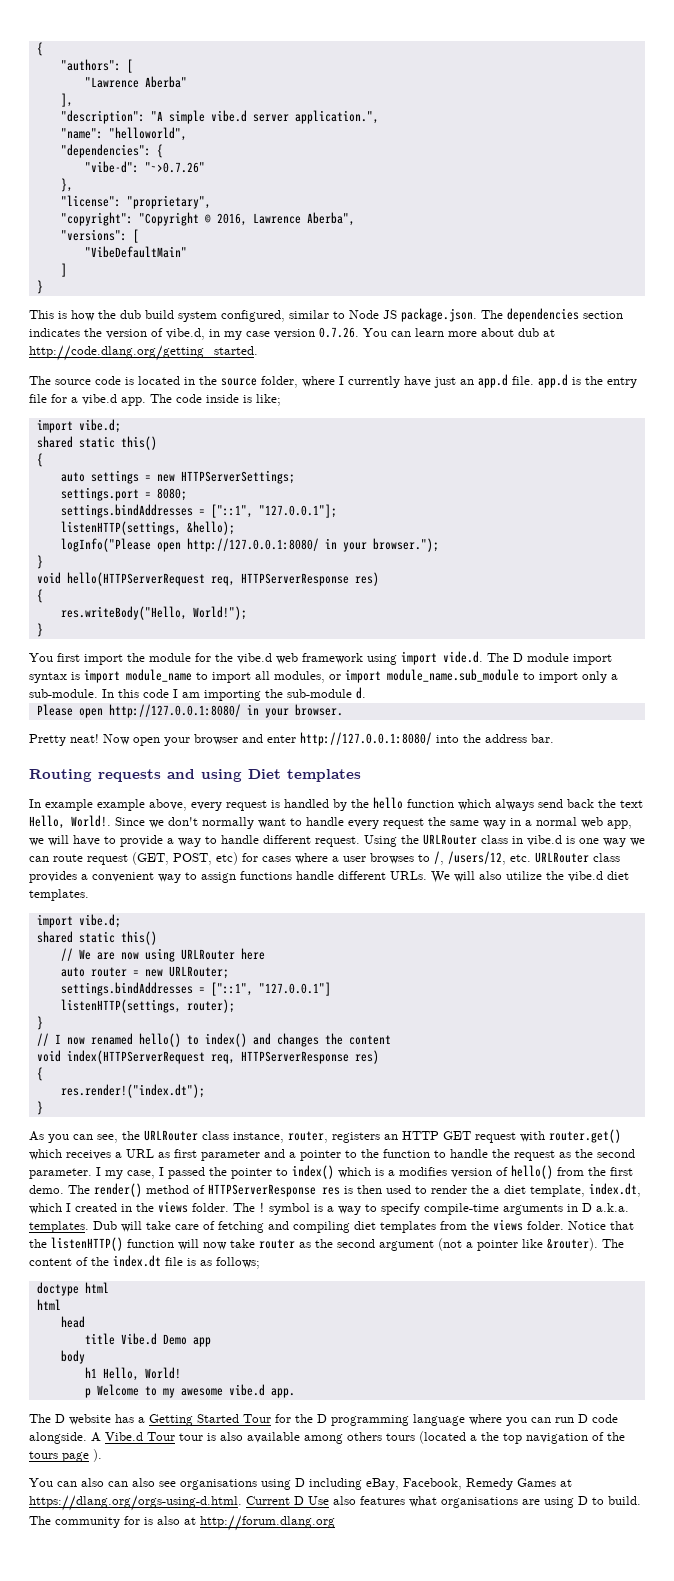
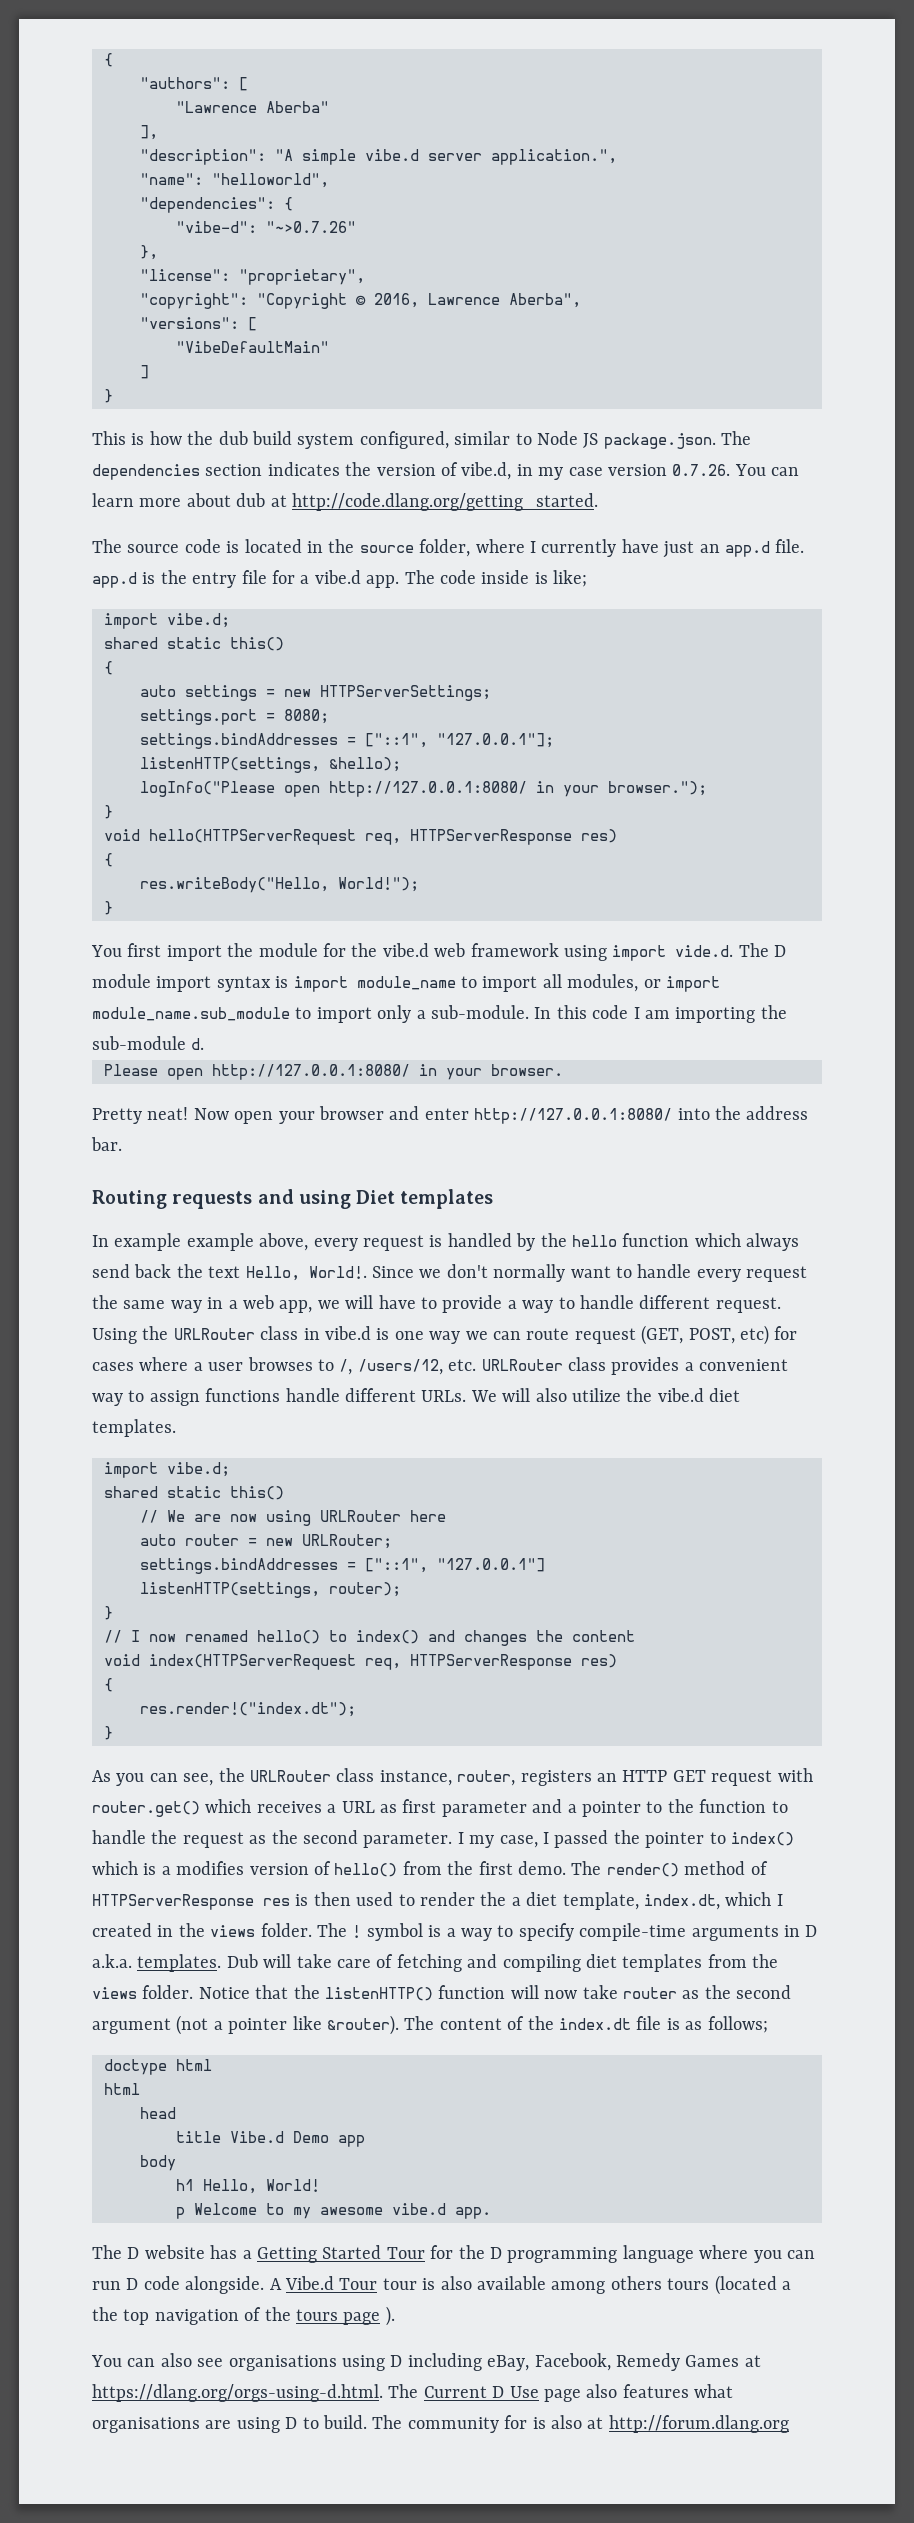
[536,817,577,826] normal -> (238, 1304) none
[108,1478,155,1487] can also -> (192, 2360) none
(242, 1503) none -> [388,2384,419,2398] The
(329, 1500) none -> [543,2389,581,2402] page

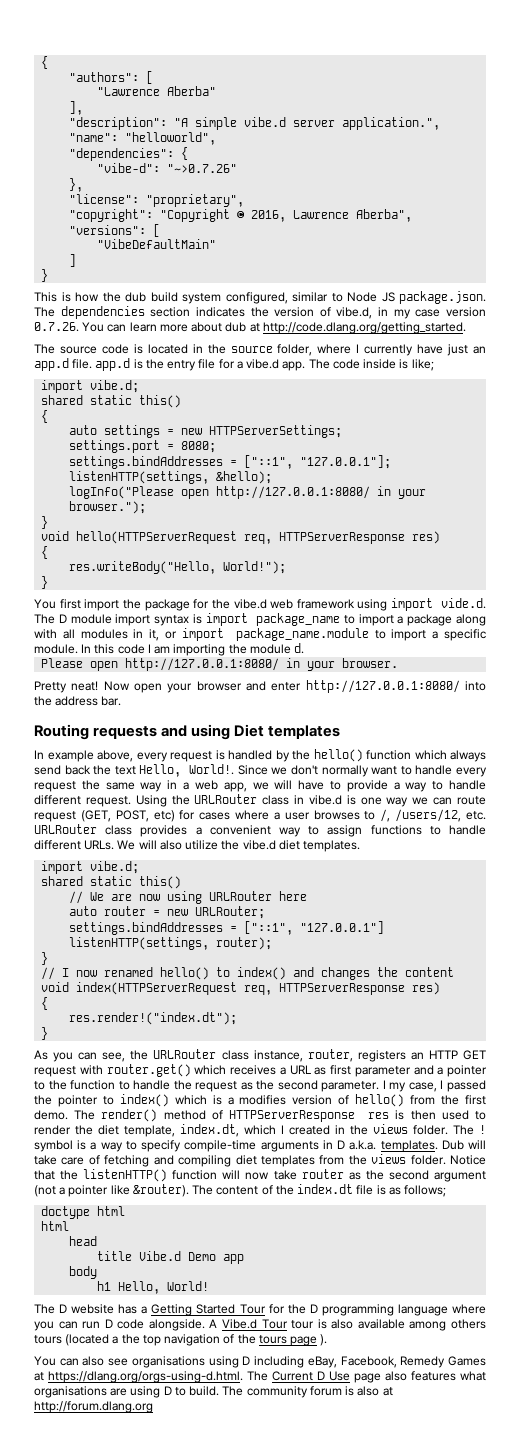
[258,943,318,957] module -> [144,599,190,611] package
[356,974,639,992] module_name to import all modules, -> [256,613,486,626] [34,629,160,641] package_name to import a package along with all modules in it,
[92,1005,529,1023] module_name.sub_module to import only a sub-module. -> [235,628,486,641] [34,644,78,654] package_name.module to import a specific module.
[92,1036,186,1050] sub-module -> [249,644,291,654] module
[186,1233,254,1251] example -> (94, 756) none
[571,1235,617,1247] hello -> [313,749,363,762] hello()
(281, 1395) none -> [429,826,441,835] to
[511,1897,521,1906] a -> (93, 1130) none
[176,2203,491,2219] // p Welcome to my awesome vibe.d app. -> (210, 1286) none
[504,2415,528,2429] for -> [309,1386,342,1396] forum

